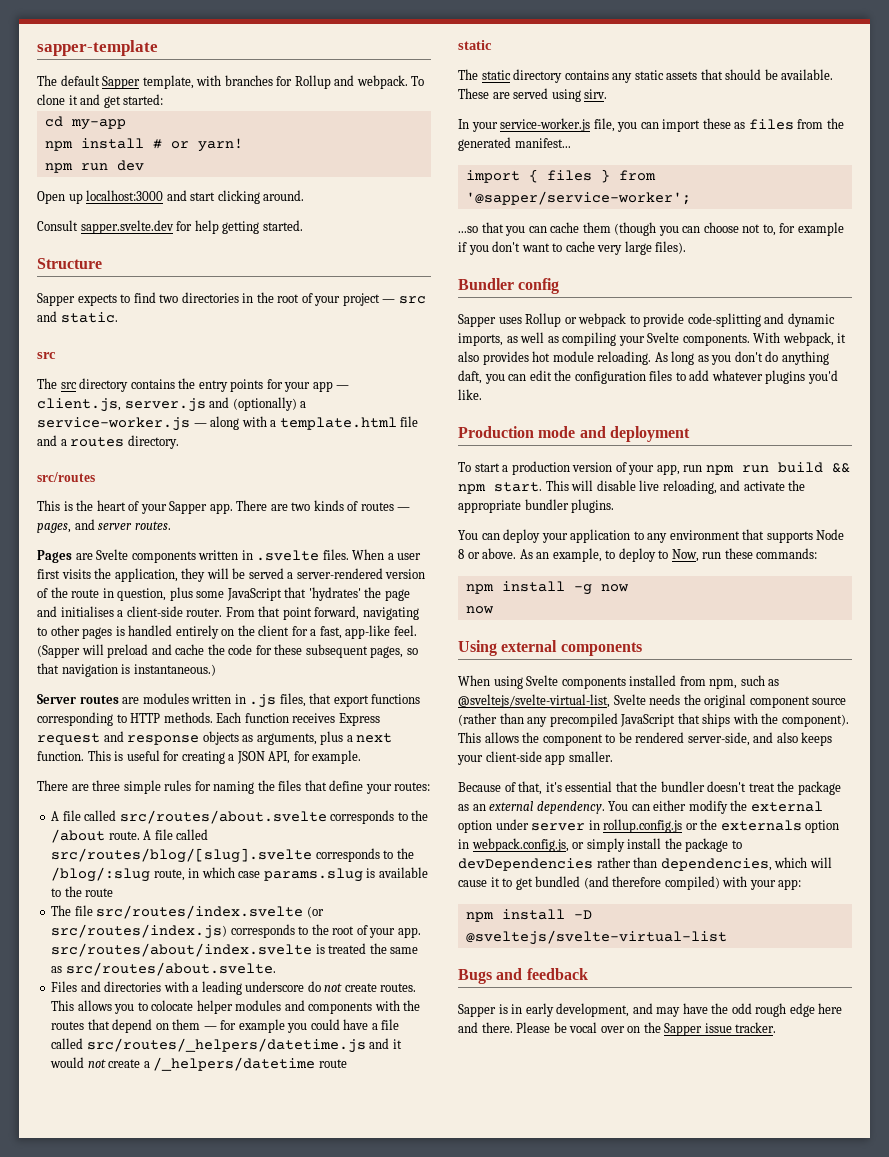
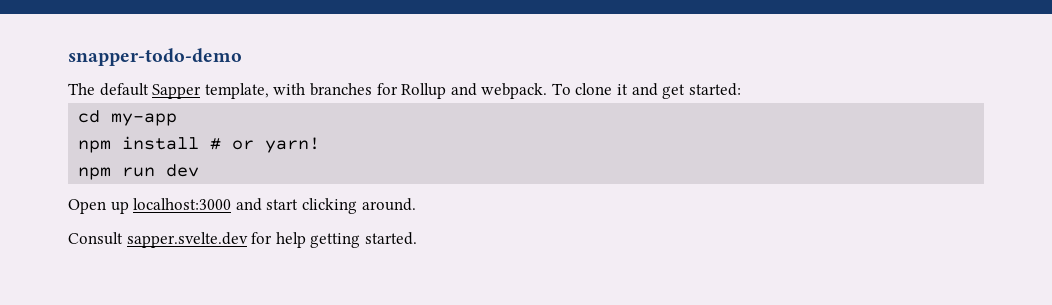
[37,40,158,56] sapper-template -> [68,48,242,66] snapper-todo-demo
[37,258,102,269] [37,292,426,306] [37,311,118,323] [37,352,56,359] [37,378,350,392] [37,397,307,412] [37,416,419,431] [37,435,179,449] [37,472,95,482] [37,500,411,514] [37,519,171,533] [37,549,422,563] [37,568,426,582] [37,587,410,601] [37,606,419,620] [37,625,417,639] [37,644,418,658] [37,663,216,677] [37,693,421,708] [37,712,380,726] [37,731,393,745] [37,750,362,764] [37,780,431,794] [51,810,429,824] [51,829,209,843] [51,848,414,863] [51,867,428,882] [51,886,114,897] [51,905,324,919] [51,924,421,939] [51,943,419,957] [51,962,276,976] [51,981,417,995] [51,1000,421,1014] [51,1019,400,1033] [51,1038,402,1053] [50,1057,347,1071] [458,40,492,50] [458,69,834,83] [458,88,608,102] [458,118,844,132] [458,137,571,151] [465,169,656,183] [465,191,691,205] [458,222,844,236] [458,241,687,255] [458,278,560,294] [458,313,835,327] [458,332,847,346] [458,351,829,365] [458,370,838,384] [458,389,482,400] [458,426,690,442] [458,461,850,475] [458,480,806,494] [458,499,615,513] [458,529,845,543] [458,548,818,562] [465,581,629,595] [465,606,494,614] [458,640,642,656] [458,675,780,689] [458,694,847,708] [458,713,849,727] [458,732,833,746] [457,751,613,765] [458,781,841,795] [458,800,823,814] [458,819,840,833] [458,838,742,852] [458,857,832,871] [458,876,802,890] [465,909,592,922] [465,930,727,945] [458,968,588,984] [458,1003,843,1017] [458,1022,777,1036] // Structure // Sapper expects to find two directories in the root of your project — src and static. // src // The src directory contains the entry points for your app — client.js, server.js and (optionally) a service-worker.js — along with a template.html file and a routes directory. // src/routes // This is the heart of your Sapper app. There are two kinds of routes — pages, and server routes. // Pages are Svelte components written in .svelte files. When a user first visits the application, they will be served a server-rendered version of the route in question, plus some JavaScript that 'hydrates' the page and initialises a client-side router. From that point forward, navigating to other pages is handled entirely on the client for a fast, app-like feel. (Sapper will preload and cache the code for these subsequent pages, so that navigation is instantaneous.) // Server routes are modules written in .js files, that export functions corresponding to HTTP methods. Each function receives Express request and response objects as arguments, plus a next function. This is useful for creating a JSON API, for example. // There are three simple rules for naming the files that define your routes: // A file called src/routes/about.svelte corresponds to the /about route. A file called src/routes/blog/[slug].svelte corresponds to the /blog/:slug route, in which case params.slug is available to the route // The file src/routes/index.svelte (or src/routes/index.js) corresponds to the root of your app. src/routes/about/index.svelte is treated the same as src/routes/about.svelte. // Files and directories with a leading underscore do not create routes. This allows you to colocate helper modules and components with the routes that depend on them — for example you could have a file called src/routes/_helpers/datetime.js and it would not create a /_helpers/datetime route // static // The static directory contains any static assets that should be available. These are served using sirv. // In your service-worker.js file, you can import these as files from the generated manifest... // import { files } from '@sapper/service-worker'; // ...so that you can cache them (though you can choose not to, for example if you don't want to cache very large files). // Bundler config // Sapper uses Rollup or webpack to provide code-splitting and dynamic imports, as well as compiling your Svelte components. With webpack, it also provides hot module reloading. As long as you don't do anything daft, you can edit the configuration files to add whatever plugins you'd like. // Production mode and deployment // To start a production version of your app, run npm run build && npm start. This will disable live reloading, and activate the appropriate bundler plugins. // You can deploy your application to any environment that supports Node 8 or above. As an example, to deploy to Now, run these commands: // npm install -g now // now // Using external components // When using Svelte components installed from npm, such as @sveltejs/svelte-virtual-list, Svelte needs the original component source (rather than any precompiled JavaScript that ships with the component). This allows the component to be rendered server-side, and also keeps your client-side app smaller. // Because of that, it's essential that the bundler doesn't treat the package as an external dependency. You can either modify the external option under server in rollup.config.js or the externals option in webpack.config.js, or simply install the package to devDependencies rather than dependencies, which will cause it to get bundled (and therefore compiled) with your app: // npm install -D @sveltejs/svelte-virtual-list // Bugs and feedback // Sapper is in early development, and may have the odd rough edge here and there. Please be vocal over on the Sapper issue tracker. -> (417, 238) none

